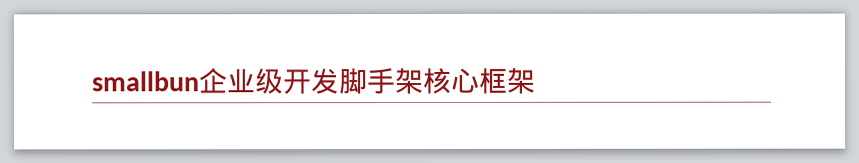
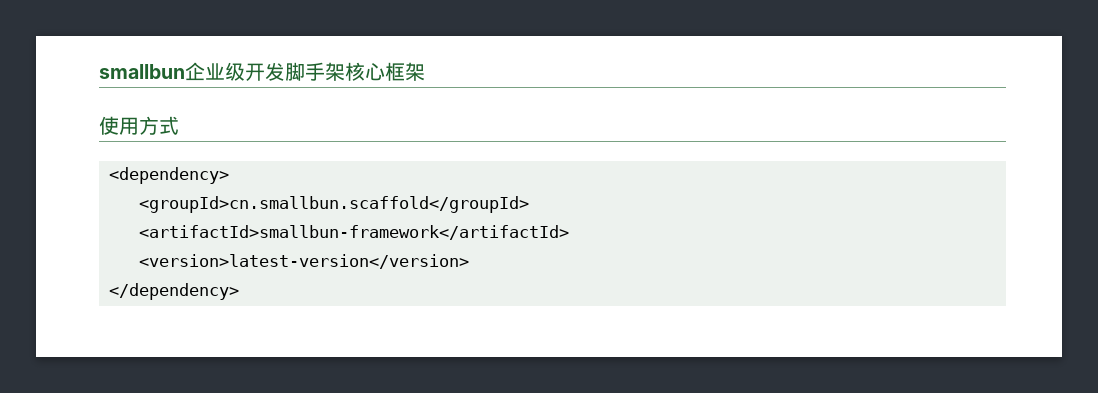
(536, 80) none -> [99,116,179,135] [109,167,230,184] [139,196,530,213] [139,225,570,240] [139,254,470,269] [109,283,240,300] // 使用方式 // <dependency> // <groupId>cn.smallbun.scaffold</groupId> // <artifactId>smallbun-framework</artifactId> // <version>latest-version</version> // </dependency>

